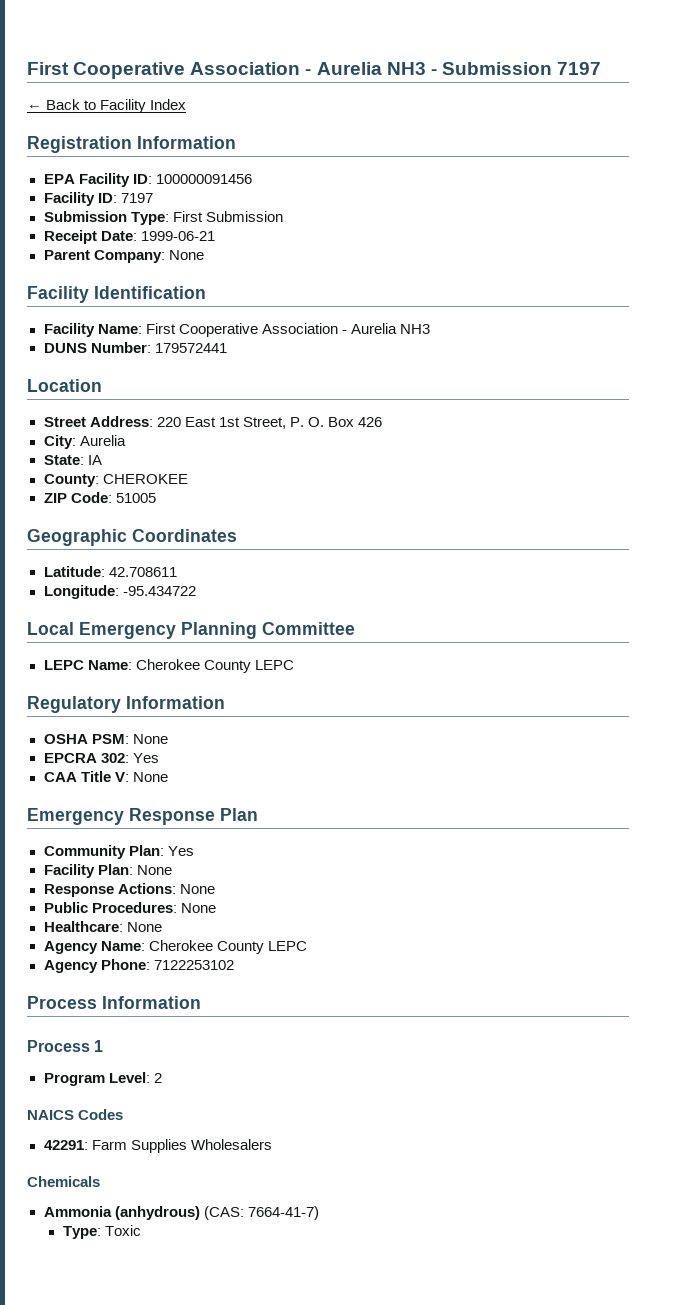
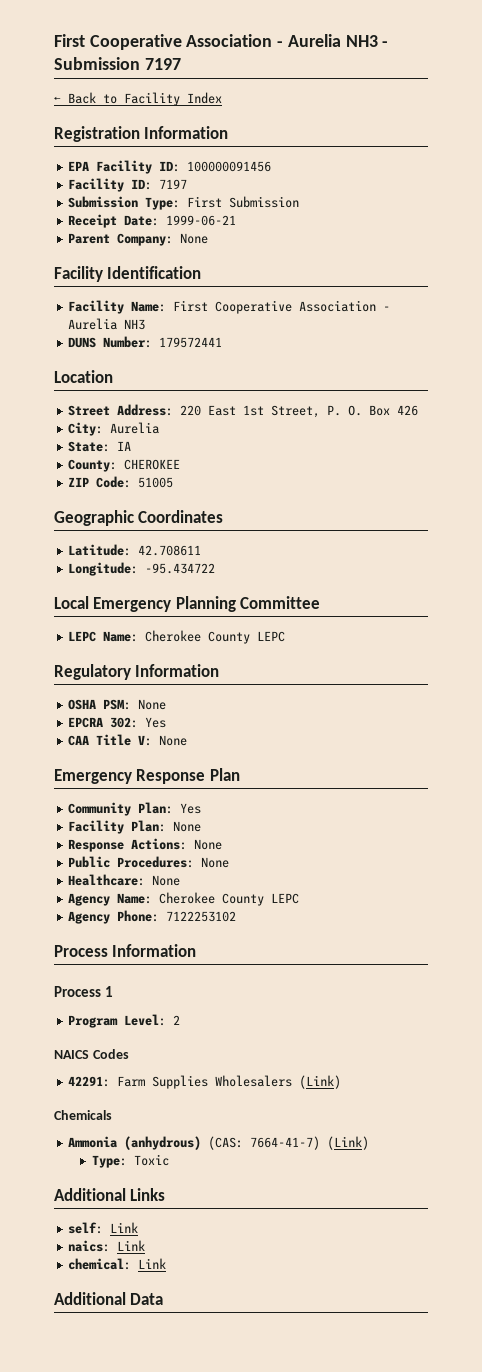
(272, 1144) none -> [299,1075,342,1089] (Link)
(319, 1213) none -> [327,1136,370,1150] (Link)
(141, 1230) none -> [54,1188,166,1201] [68,1222,139,1234] [68,1240,146,1252] [68,1258,167,1270] [54,1292,164,1305] // Additional Links // self: Link // naics: Link // chemical: Link // Additional Data

